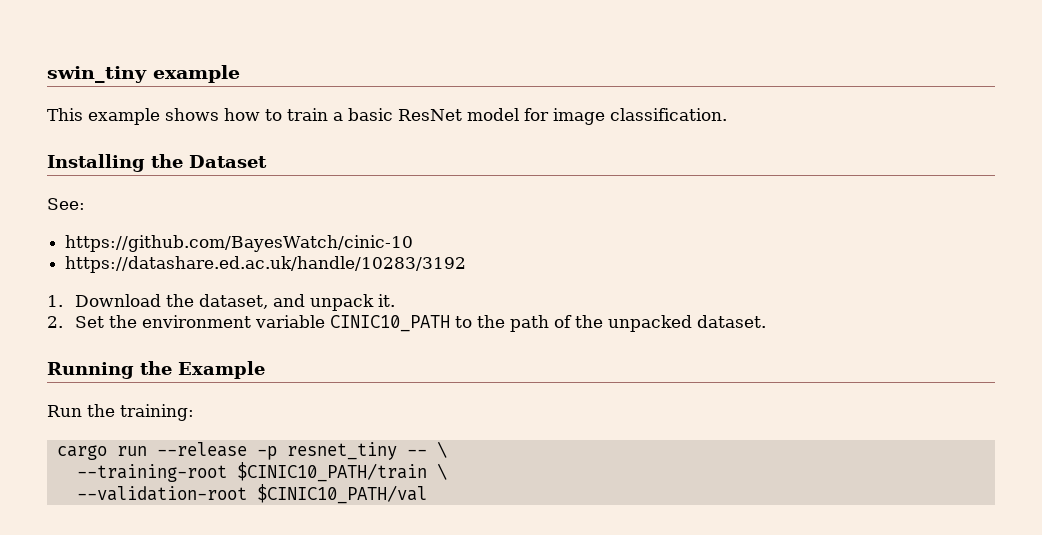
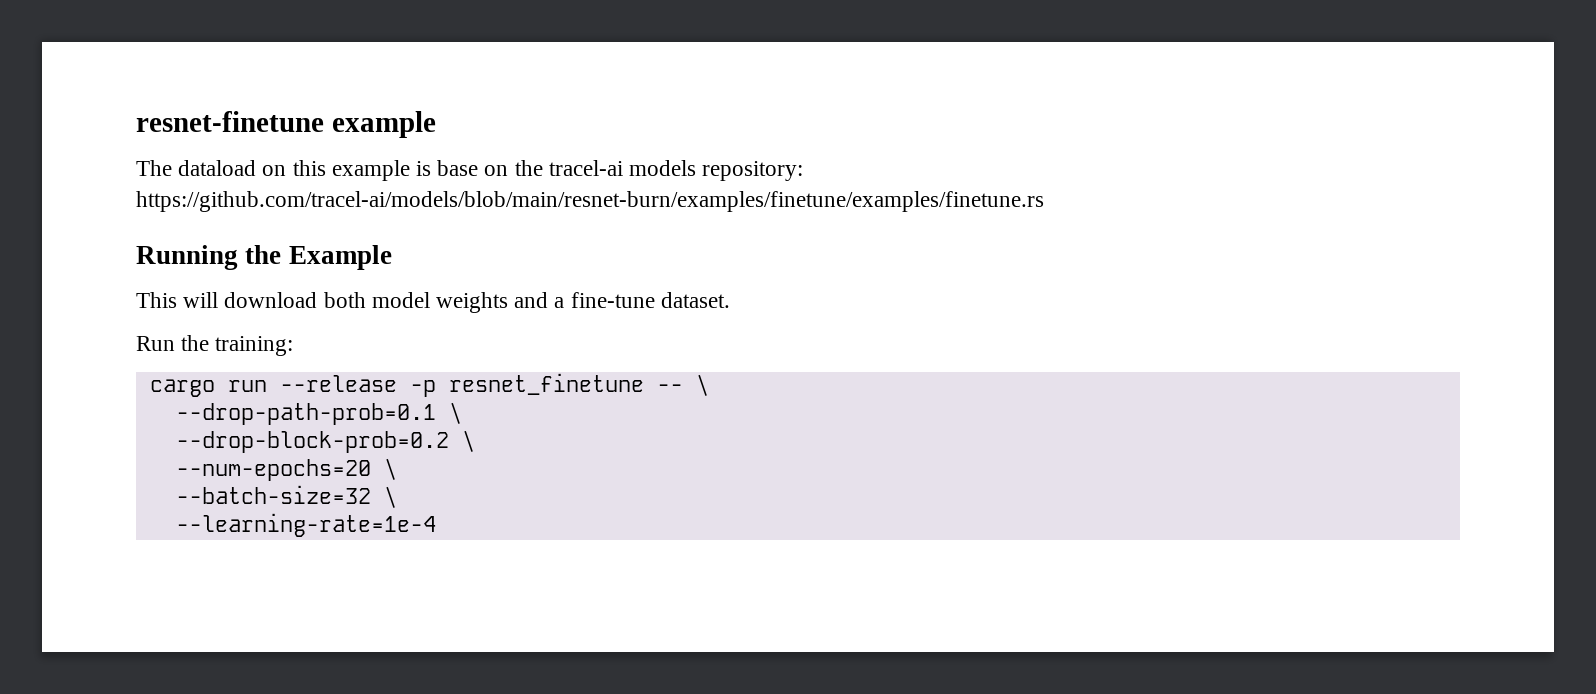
[47,66,147,83] swin_tiny -> [136,111,324,132] resnet-finetune
[47,108,727,125] [47,154,267,172] [47,198,85,210] [65,235,414,252] [65,256,467,273] [47,294,395,311] [47,315,766,332] [47,361,265,379] This example shows how to train a basic ResNet model for image classification. // Installing the Dataset // See: // https://github.com/BayesWatch/cinic-10 // https://datashare.ed.ac.uk/handle/10283/3192 // 1. Download the dataset, and unpack it. // 2. Set the environment variable CINIC10_PATH to the path of the unpacked dataset. // Running the Example -> [136,160,804,181] [136,191,1044,212] [136,245,392,270] [136,292,730,313] The dataload on this example is base on the tracel-ai models repository: https://github.com/tracel-ai/models/blob/main/resnet-burn/examples/finetune/examples/finetune.rs // Running the Example // This will download both model weights and a fine-tune dataset.
[286,442,397,460] resnet_tiny -> [448,373,644,395] resnet_finetune
[76,462,447,482] [76,484,427,504] --training-root $CINIC10_PATH/train \ // --validation-root $CINIC10_PATH/val -> [175,402,462,425] [175,430,475,453] [175,458,397,481] [175,485,397,508] [175,513,436,537] --drop-path-prob=0.1 \ // --drop-block-prob=0.2 \ // --num-epochs=20 \ // --batch-size=32 \ // --learning-rate=1e-4

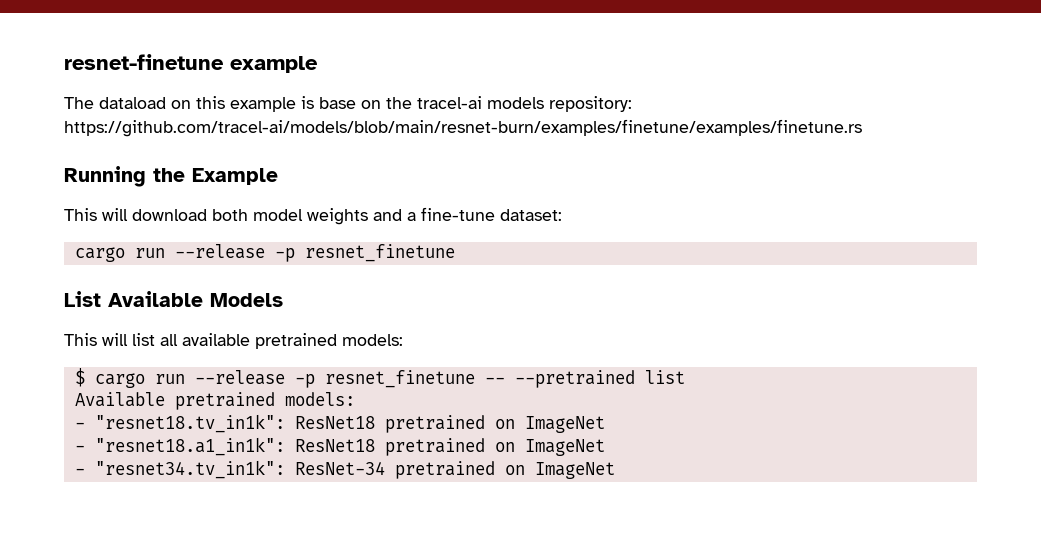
[660,292,730,308] [136,335,294,356] [149,373,709,397] [175,402,462,425] [175,430,475,453] [175,458,397,481] [175,485,397,508] [175,513,436,537] dataset. // Run the training: // cargo run --release -p resnet_finetune -- \ // --drop-path-prob=0.1 \ // --drop-block-prob=0.2 \ // --num-epochs=20 \ // --batch-size=32 \ // --learning-rate=1e-4 -> [500,209,562,221] [74,244,455,262] [64,291,283,307] [64,333,403,349] [74,368,685,388] [74,392,355,410] [74,414,605,433] [74,437,605,456] [74,460,615,479] dataset: // cargo run --release -p resnet_finetune // List Available Models // This will list all available pretrained models: // $ cargo run --release -p resnet_finetune -- --pretrained list // Available pretrained models: // - "resnet18.tv_in1k": ResNet18 pretrained on ImageNet // - "resnet18.a1_in1k": ResNet18 pretrained on ImageNet // - "resnet34.tv_in1k": ResNet-34 pretrained on ImageNet

